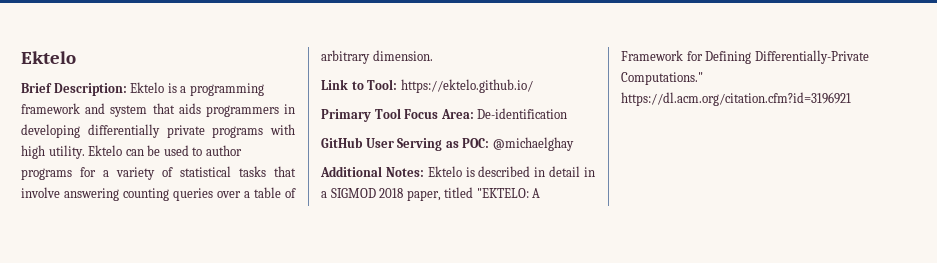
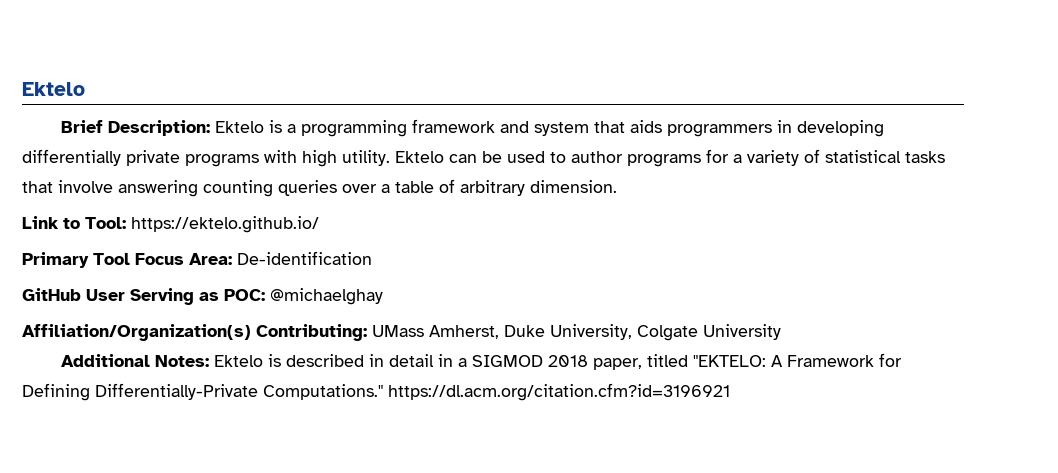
(574, 144) none -> [22,324,781,341] // Affiliation/Organization(s) Contributing: UMass Amherst, Duke University, Colgate University

